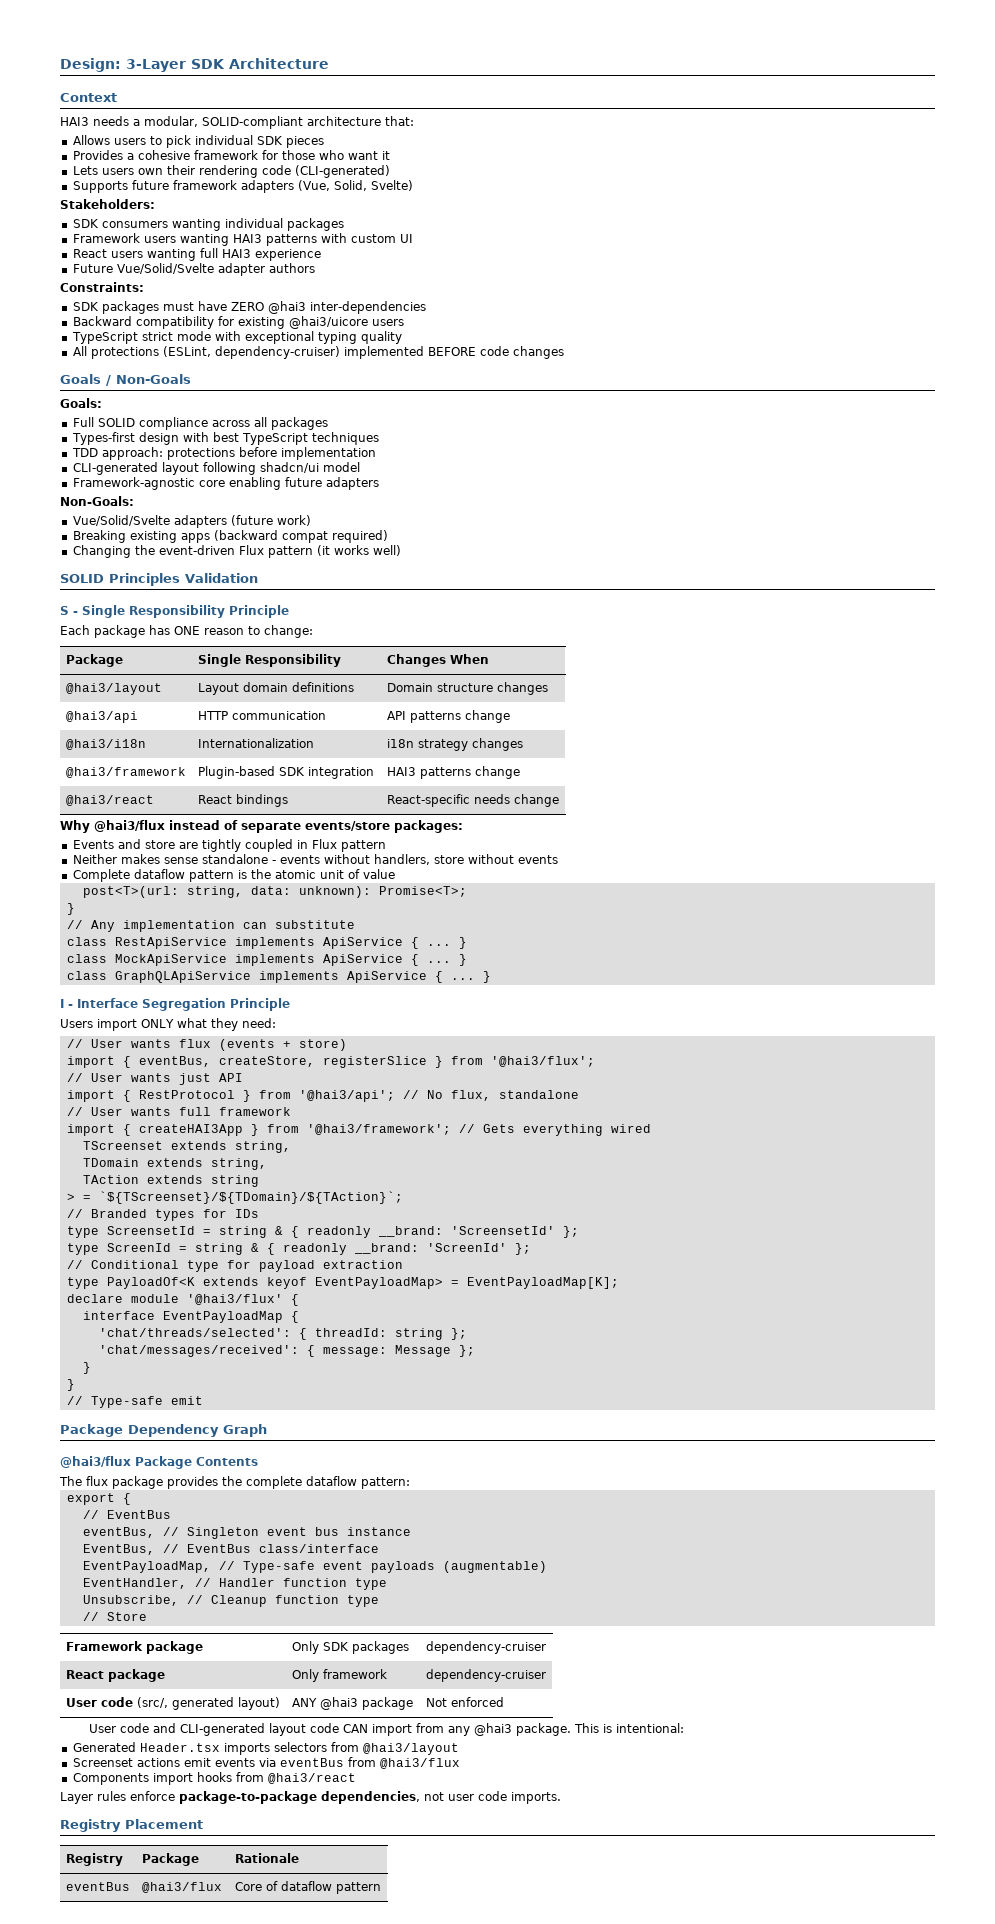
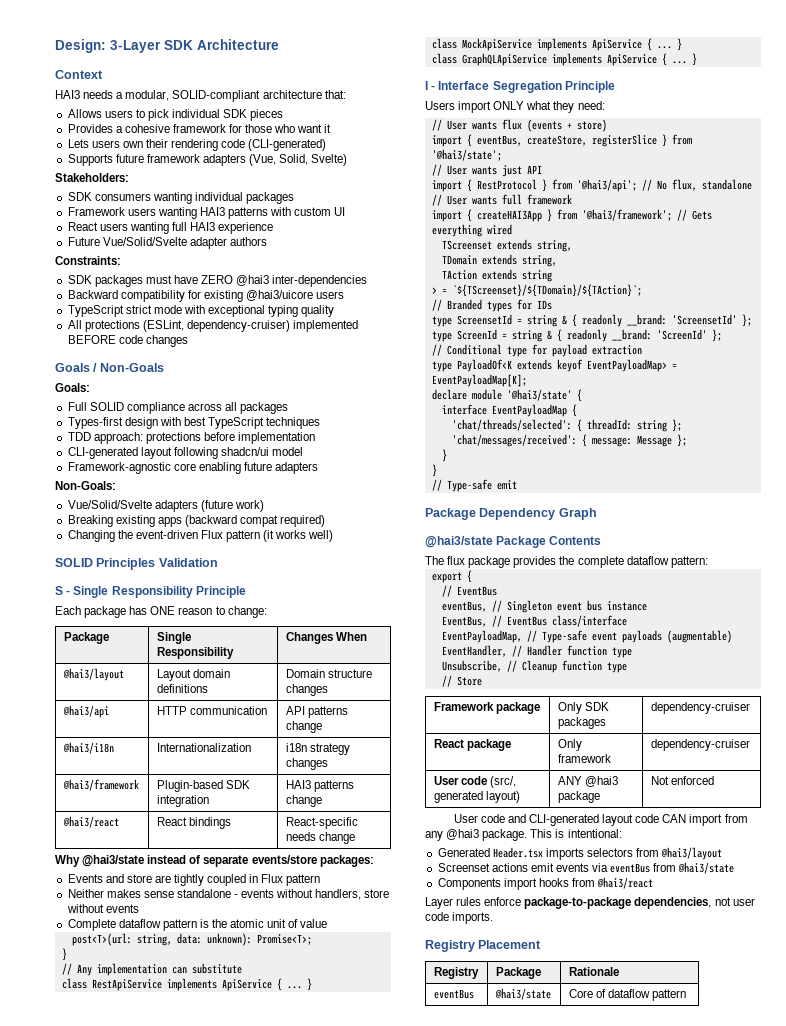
[94,820,165,832] @hai3/flux -> [82,855,145,867] @hai3/state
[490,1056,595,1067] '@hai3/flux'; -> [431,149,502,161] '@hai3/state';
[186,1294,283,1305] '@hai3/flux' -> [506,389,572,401] '@hai3/state'
[60,1456,131,1468] @hai3/flux -> [425,536,493,548] @hai3/state
[379,1758,460,1769] @hai3/flux -> [678,862,735,874] @hai3/state
[141,1882,222,1893] @hai3/flux -> [494,988,551,1000] @hai3/state

